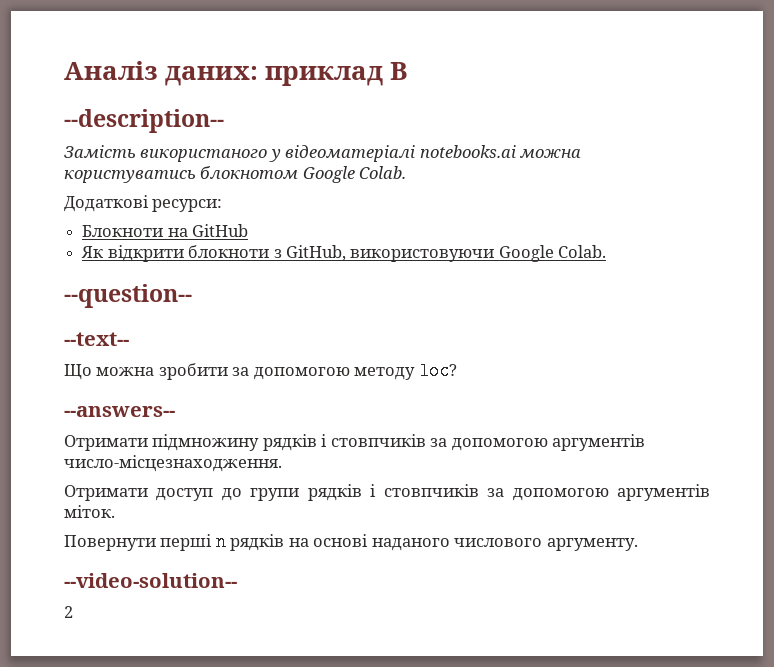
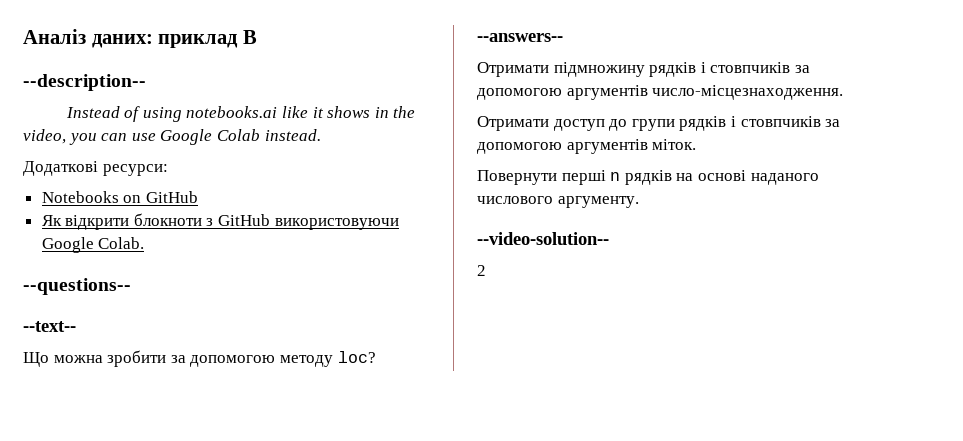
[64,145,582,162] [64,166,407,183] Замість використаного у відеоматеріалі notebooks.ai можна користуватись блокнотом Google Colab. -> [65,106,416,122] [23,129,321,145] Instead of using notebooks.ai like it shows in the video, you can use Google Colab instead.
[82,225,188,237] Блокноти на -> [41,191,142,203] Notebooks on
[285,245,346,261] GitHub, -> [218,214,271,226] GitHub
[64,284,192,308] --question-- -> [23,278,131,295] --questions--

